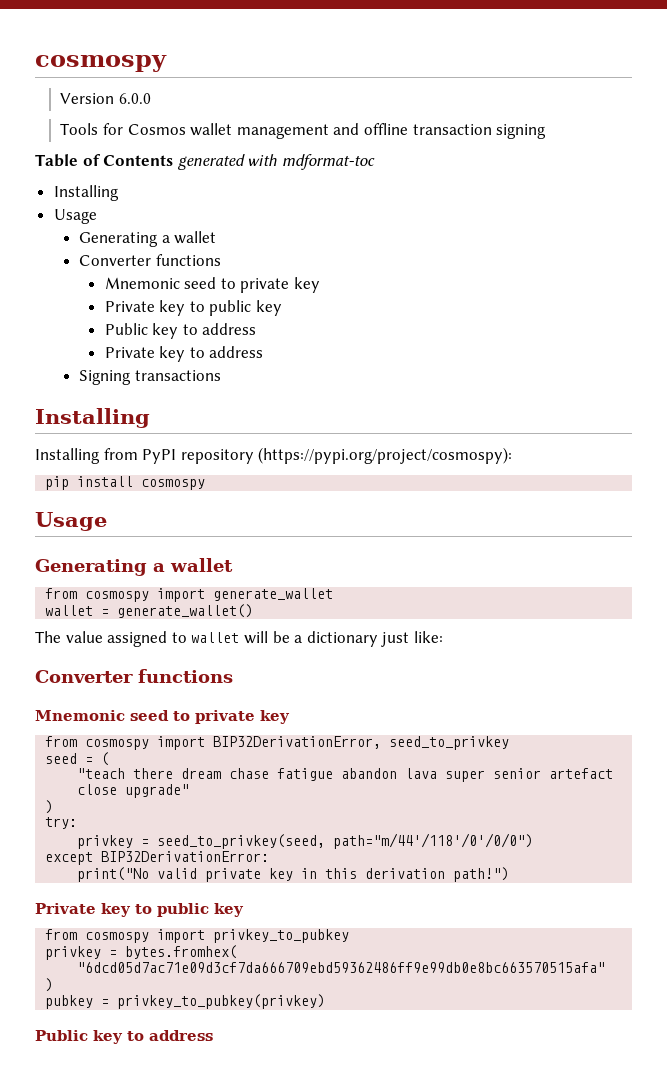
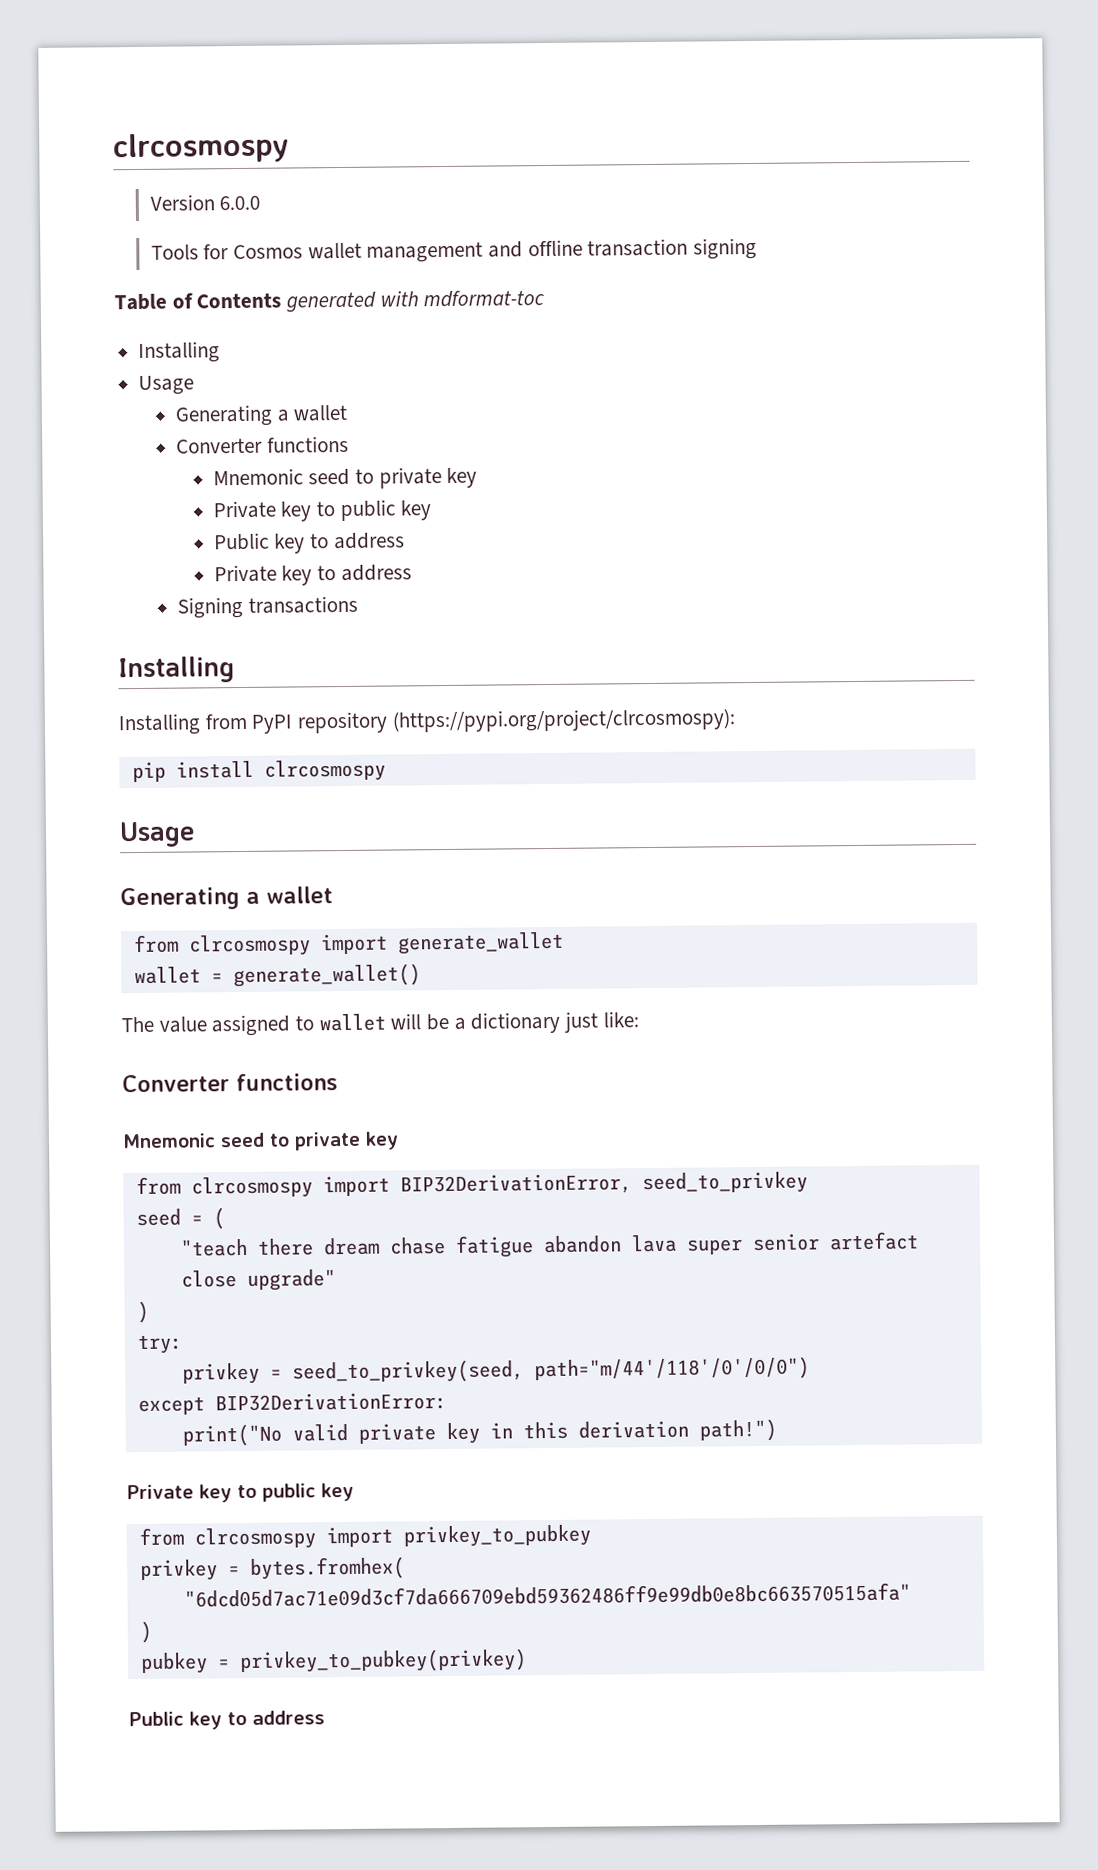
[35,55,167,72] cosmospy -> [113,132,289,164] clrcosmospy
[258,447,513,464] (https://pypi.org/project/cosmospy): -> [391,708,735,733] (https://pypi.org/project/clrcosmospy):
[141,479,206,490] cosmospy -> [263,759,386,782] clrcosmospy
[85,591,150,602] cosmospy -> [187,934,311,957] clrcosmospy
[85,739,150,750] cosmospy -> [190,1176,313,1199] clrcosmospy
[85,932,150,943] cosmospy -> [193,1527,316,1550] clrcosmospy

